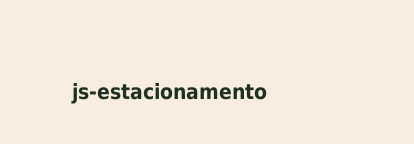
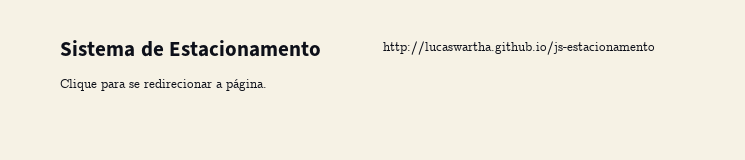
[71,83,267,104] js-estacionamento -> [60,40,322,57] [60,79,267,91] [383,41,655,55] Sistema de Estacionamento // Clique para se redirecionar a página. http://lucaswartha.github.io/js-estacionamento

